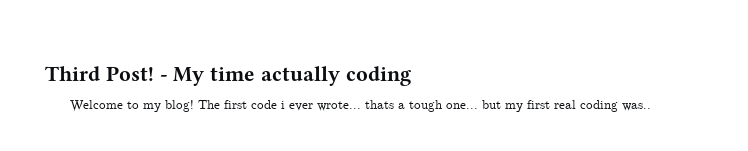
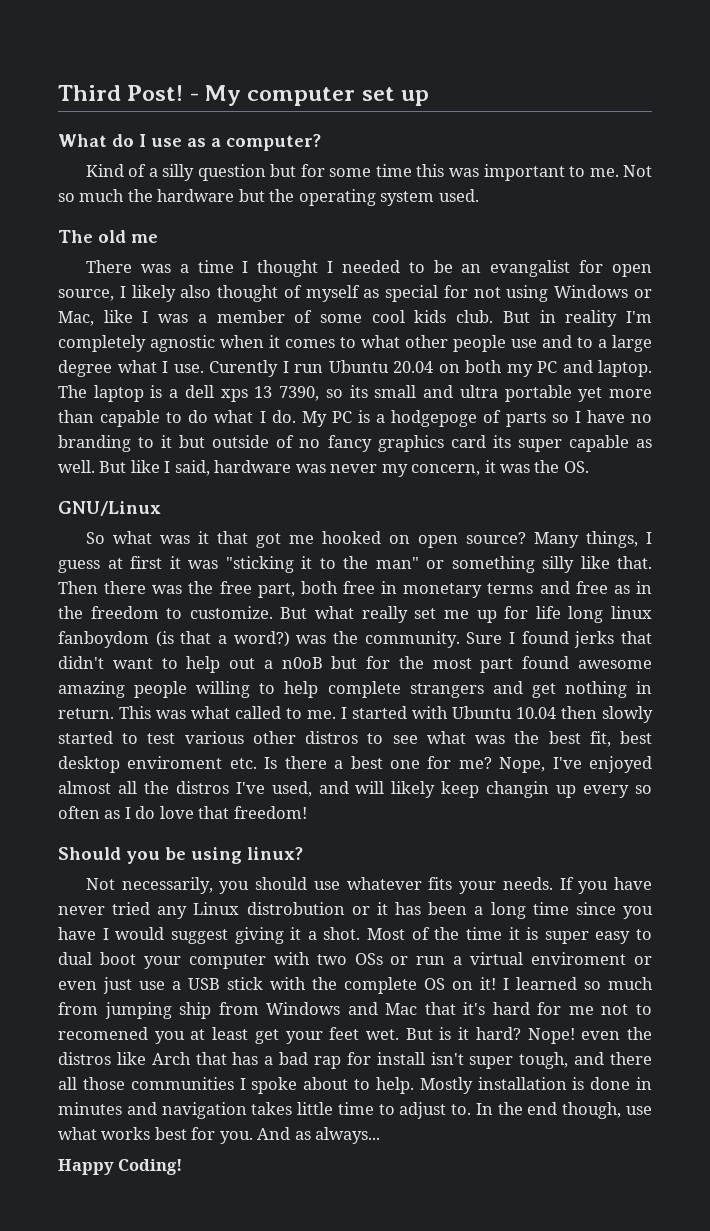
[210,66,411,86] [70,100,652,112] time actually coding // Welcome to my blog! The first code i ever wrote... thats a tough one... but my first real coding was.. -> [247,87,430,106] [58,134,321,151] [85,164,652,181] [58,189,479,206] [58,230,158,243] [85,260,653,277] [58,285,652,302] [58,310,653,327] [58,335,652,352] [58,360,652,377] [58,385,653,402] [58,410,653,427] [58,435,653,452] [58,460,589,477] [58,501,161,516] [85,531,652,548] [58,556,652,573] [58,581,652,598] [58,606,653,623] [58,631,652,648] [58,656,652,673] [58,681,653,698] [58,706,653,723] [58,731,652,747] [58,756,653,773] [58,781,652,798] [58,806,307,819] [58,847,303,864] [85,877,652,894] [58,902,653,919] [58,927,652,944] [58,952,653,969] [58,977,653,994] [58,1002,653,1019] [58,1027,652,1044] [58,1052,652,1069] [58,1077,652,1094] [58,1102,652,1119] [58,1127,381,1144] [58,1159,183,1175] computer set up // What do I use as a computer? // Kind of a silly question but for some time this was important to me. Not so much the hardware but the operating system used. // The old me // There was a time I thought I needed to be an evangalist for open source, I likely also thought of myself as special for not using Windows or Mac, like I was a member of some cool kids club. But in reality I'm completely agnostic when it comes to what other people use and to a large degree what I use. Curently I run Ubuntu 20.04 on both my PC and laptop. The laptop is a dell xps 13 7390, so its small and ultra portable yet more than capable to do what I do. My PC is a hodgepoge of parts so I have no branding to it but outside of no fancy graphics card its super capable as well. But like I said, hardware was never my concern, it was the OS. // GNU/Linux // So what was it that got me hooked on open source? Many things, I guess at first it was "sticking it to the man" or something silly like that. Then there was the free part, both free in monetary terms and free as in the freedom to customize. But what really set me up for life long linux fanboydom (is that a word?) was the community. Sure I found jerks that didn't want to help out a n0oB but for the most part found awesome amazing people willing to help complete strangers and get nothing in return. This was what called to me. I started with Ubuntu 10.04 then slowly started to test various other distros to see what was the best fit, best desktop enviroment etc. Is there a best one for me? Nope, I've enjoyed almost all the distros I've used, and will likely keep changin up every so often as I do love that freedom! // Should you be using linux? // Not necessarily, you should use whatever fits your needs. If you have never tried any Linux distrobution or it has been a long time since you have I would suggest giving it a shot. Most of the time it is super easy to dual boot your computer with two OSs or run a virtual enviroment or even just use a USB stick with the complete OS on it! I learned so much from jumping ship from Windows and Mac that it's hard for me not to recomened you at least get your feet wet. But is it hard? Nope! even the distros like Arch that has a bad rap for install isn't super tough, and there all those communities I spoke about to help. Mostly installation is done in minutes and navigation takes little time to adjust to. In the end though, use what works best for you. And as always... // Happy Coding!

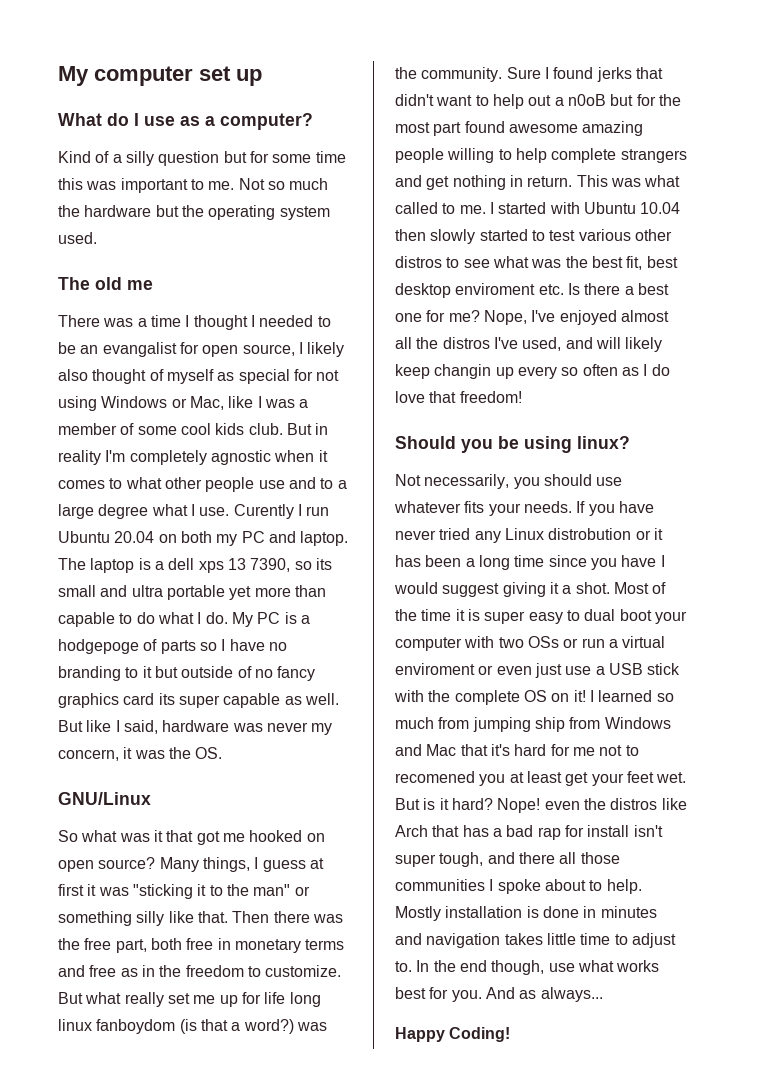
[58,85,199,101] Third Post! - -> (58, 76) none

